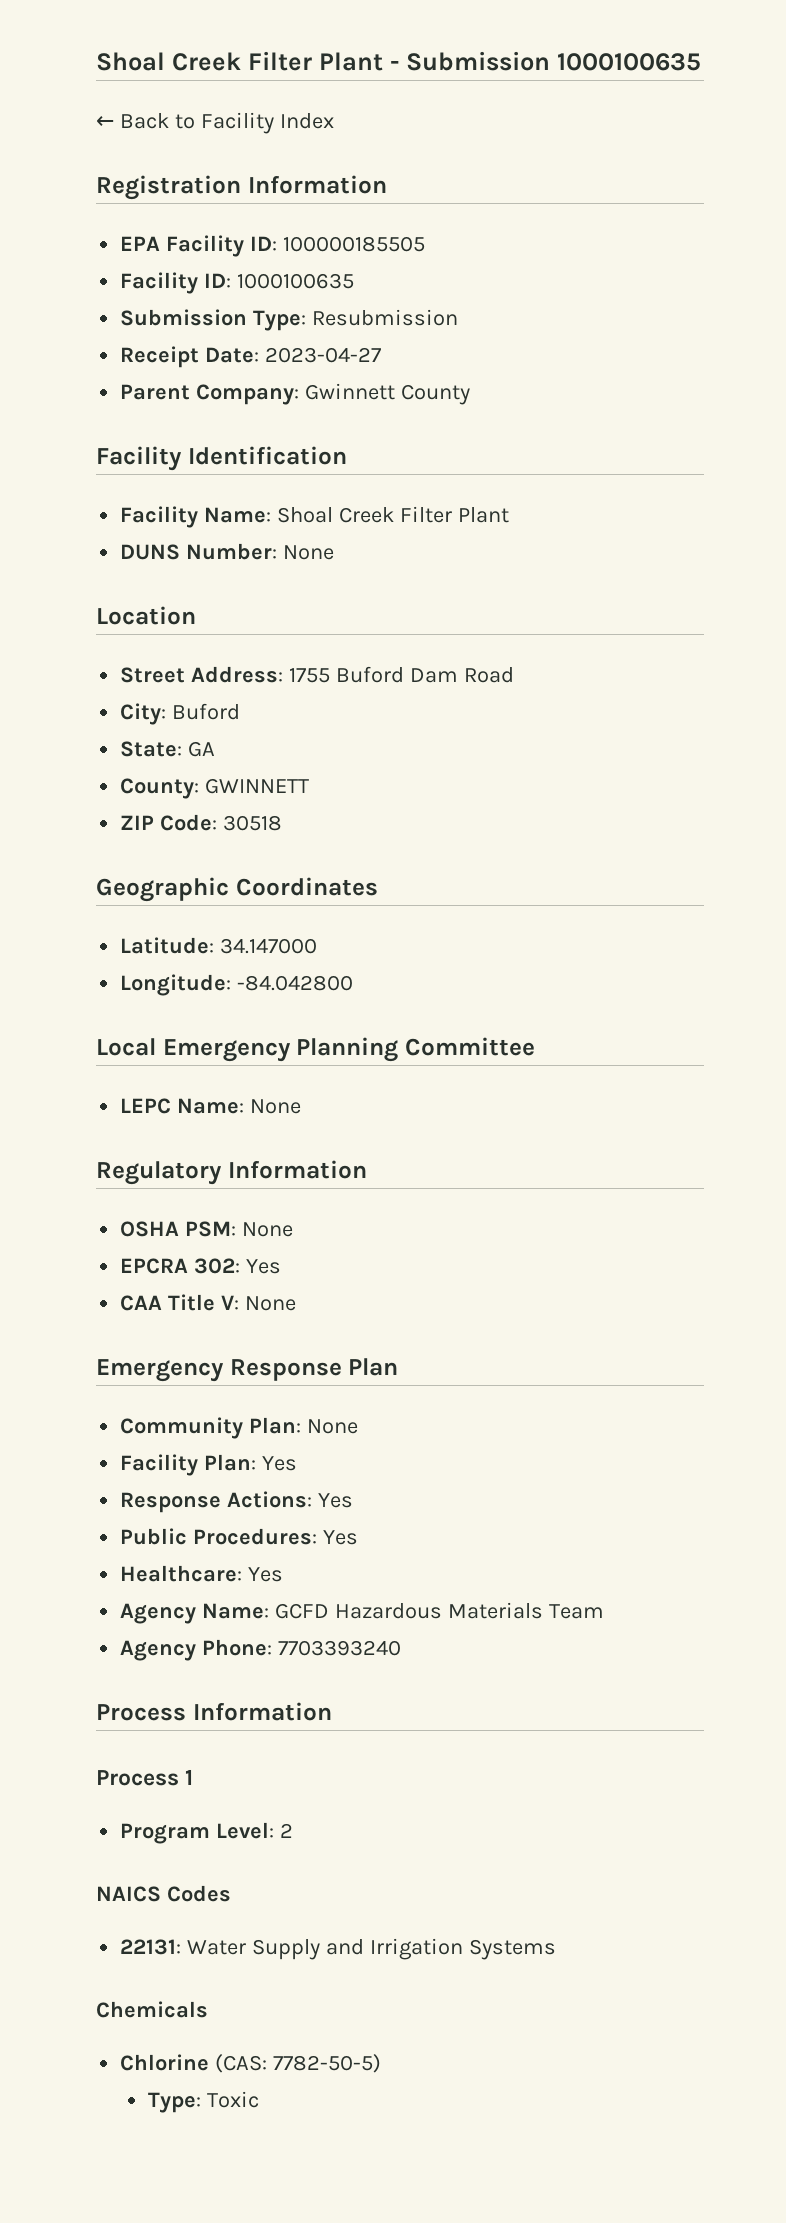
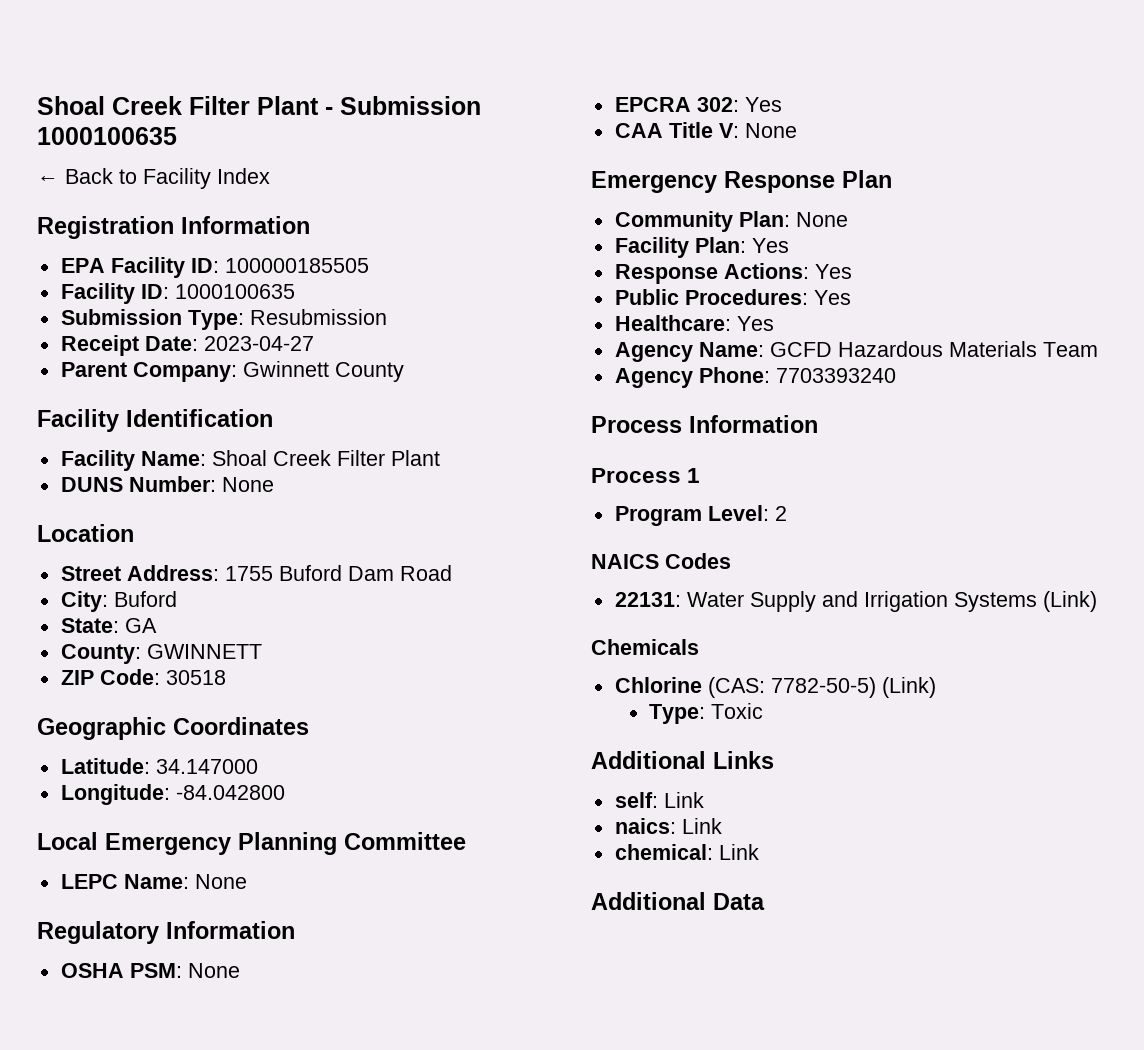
(556, 1949) none -> [1042,591,1097,612] (Link)
(382, 2063) none -> [881,677,936,698] (Link)
(260, 2099) none -> [591,751,774,769] [614,792,704,808] [614,818,722,834] [614,844,759,860] [591,892,765,910] // Additional Links // self: Link // naics: Link // chemical: Link // Additional Data

